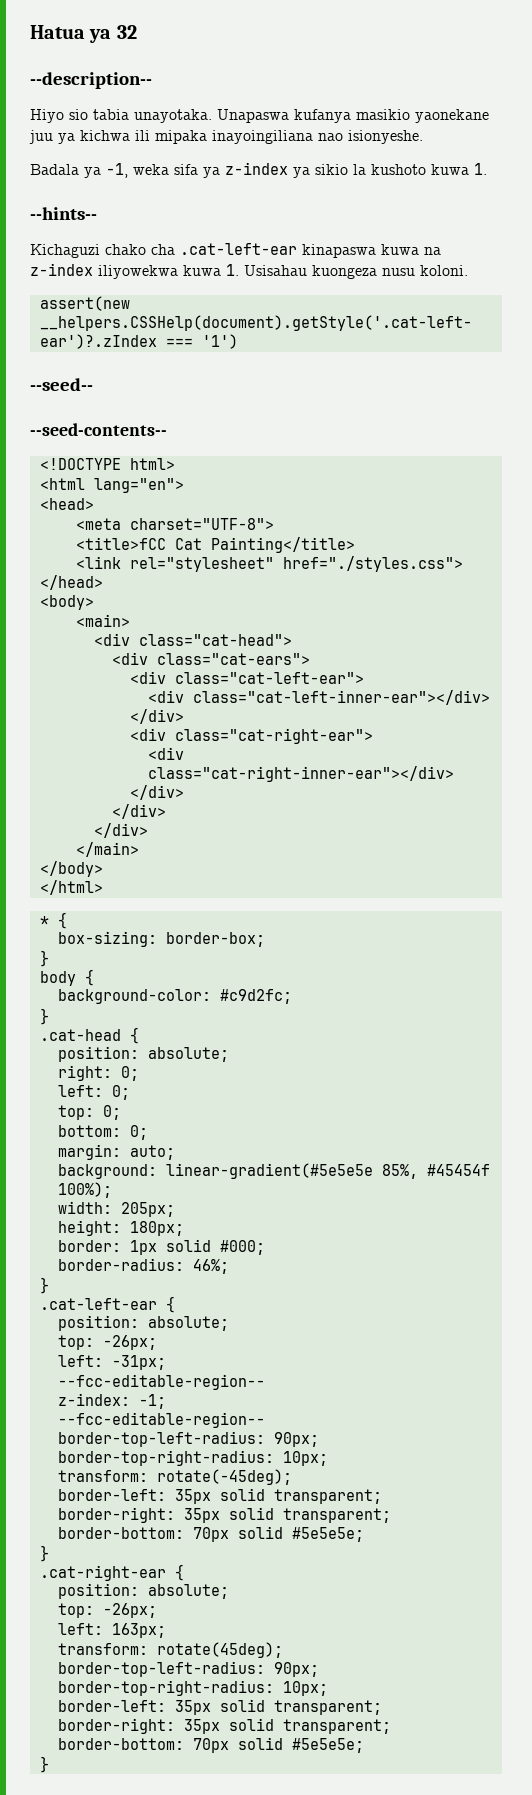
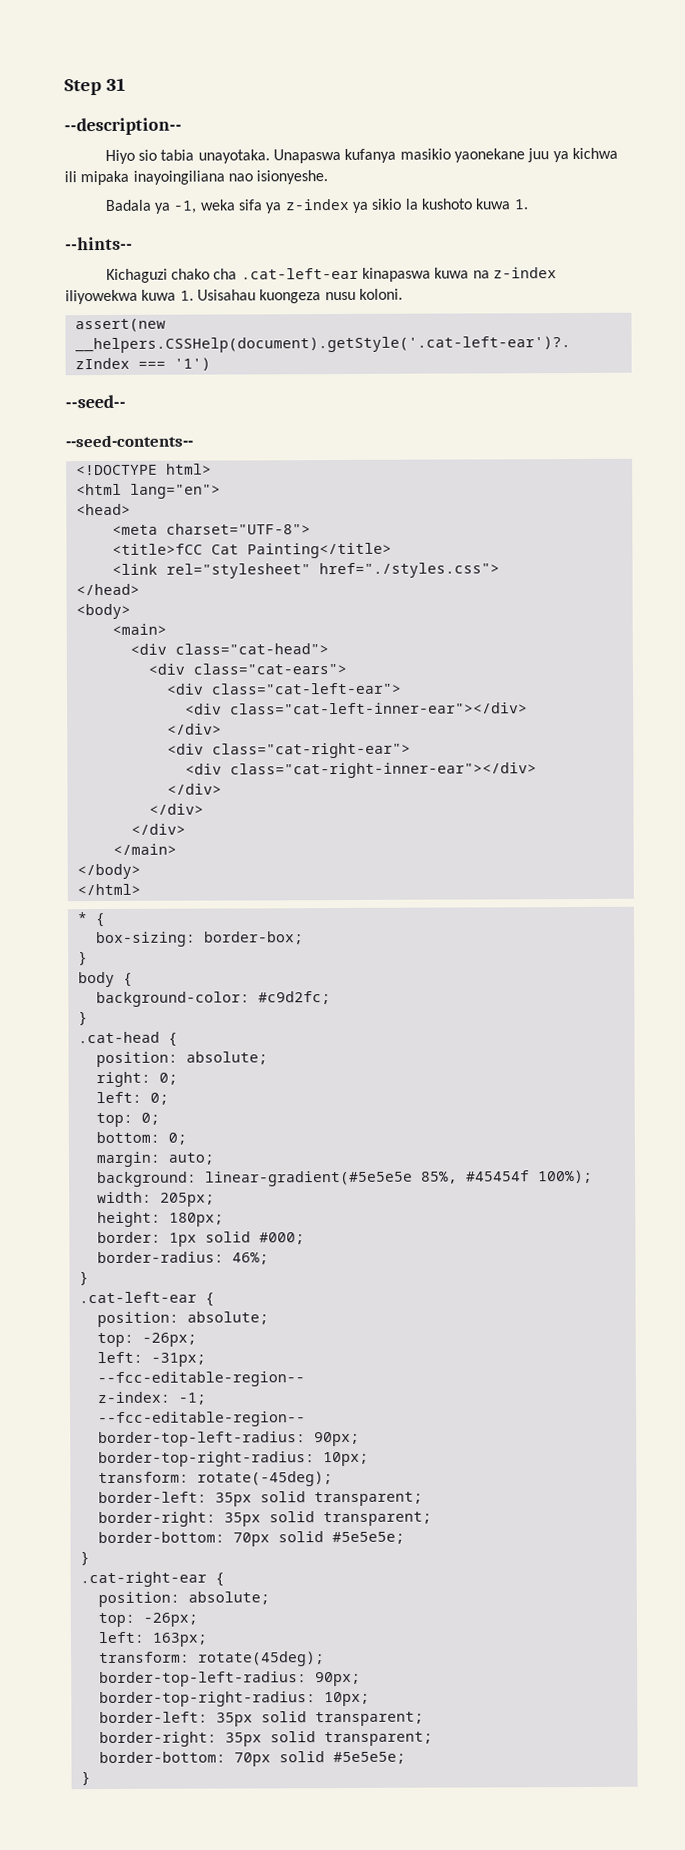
[30,25,137,43] Hatua ya 32 -> [64,77,126,96] Step 31

